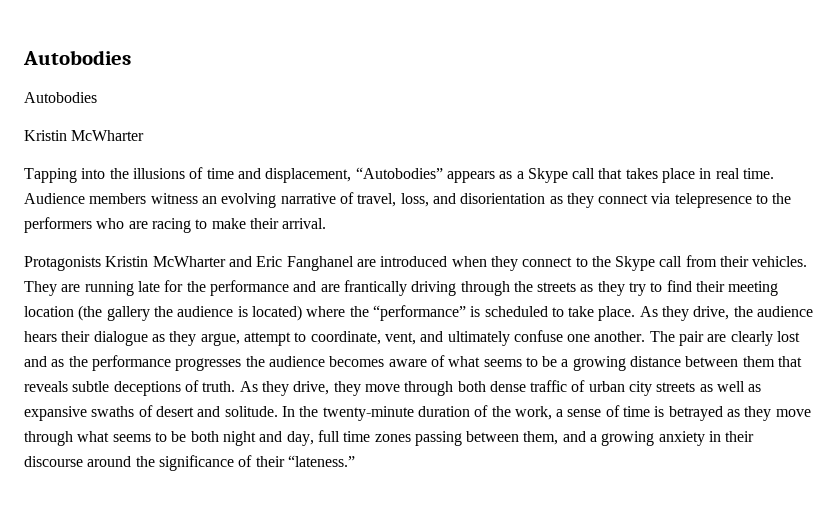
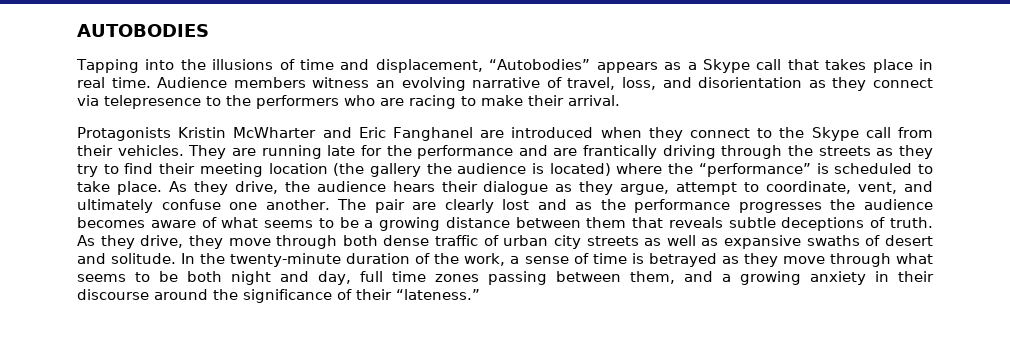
[23,50,131,65] [24,92,97,103] [24,130,145,141] Autobodies // Autobodies // Kristin McWharter -> [77,24,209,37] AUTOBODIES

